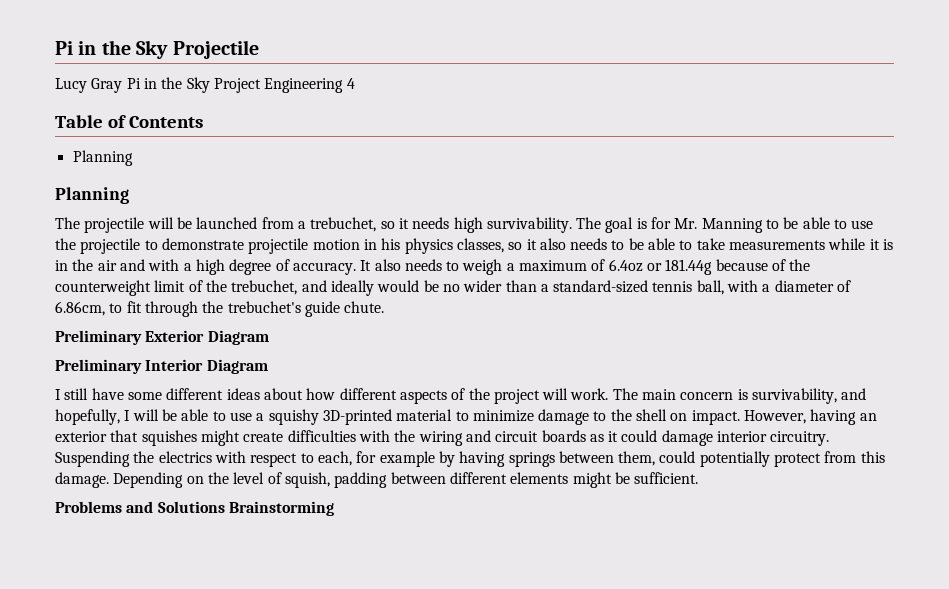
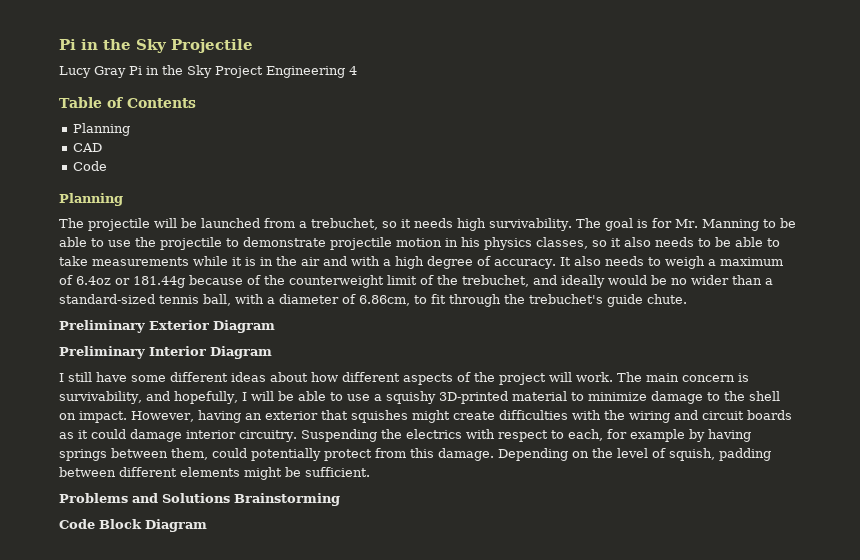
(133, 158) none -> [72,143,102,152] [72,161,107,171] // CAD // Code
(334, 508) none -> [59,519,207,532] // Code Block Diagram

